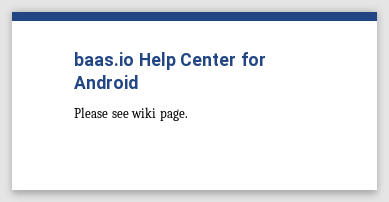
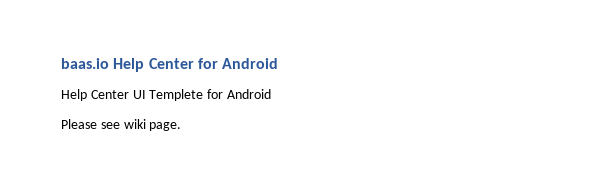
(138, 82) none -> [61,89,271,101] // Help Center UI Templete for Android

